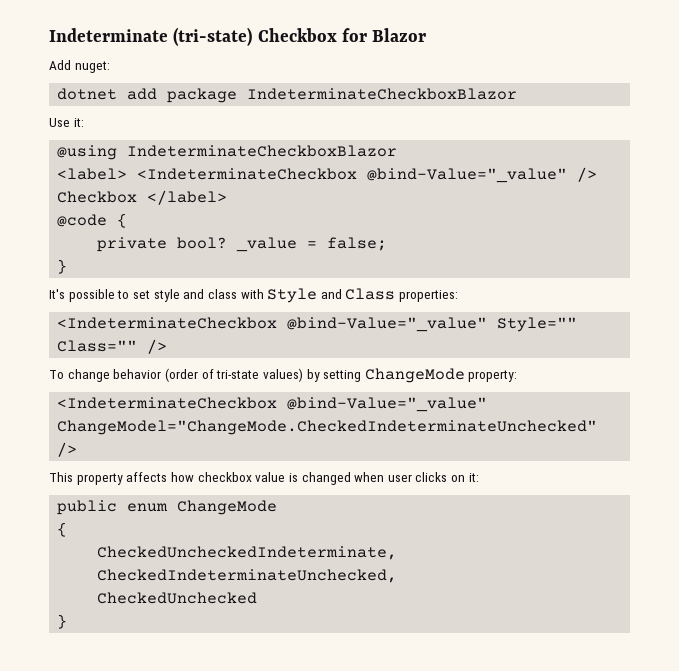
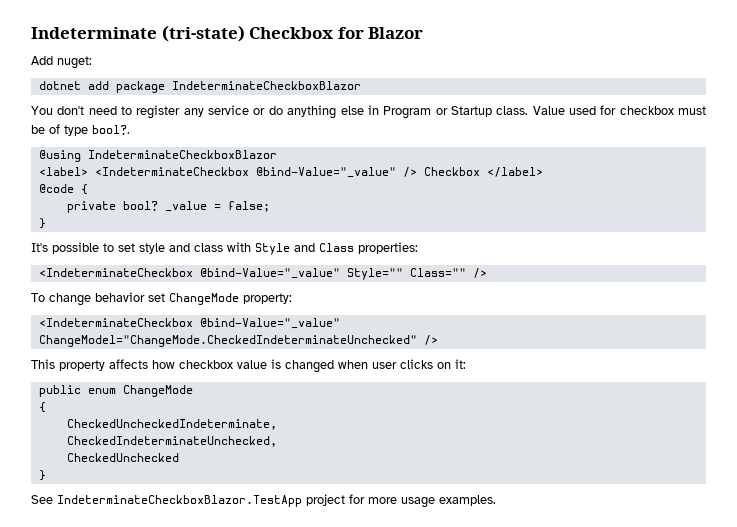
[49,118,84,127] Use it: -> [31,105,707,119] [31,124,130,136] You don't need to register any service or do anything else in Program or Startup class. Value used for checkbox must be of type bool?.
[164,368,362,382] (order of tri-state values) by setting -> [148,293,165,302] set
(68, 621) none -> [31,494,496,508] // See IndeterminateCheckboxBlazor.TestApp project for more usage examples.

